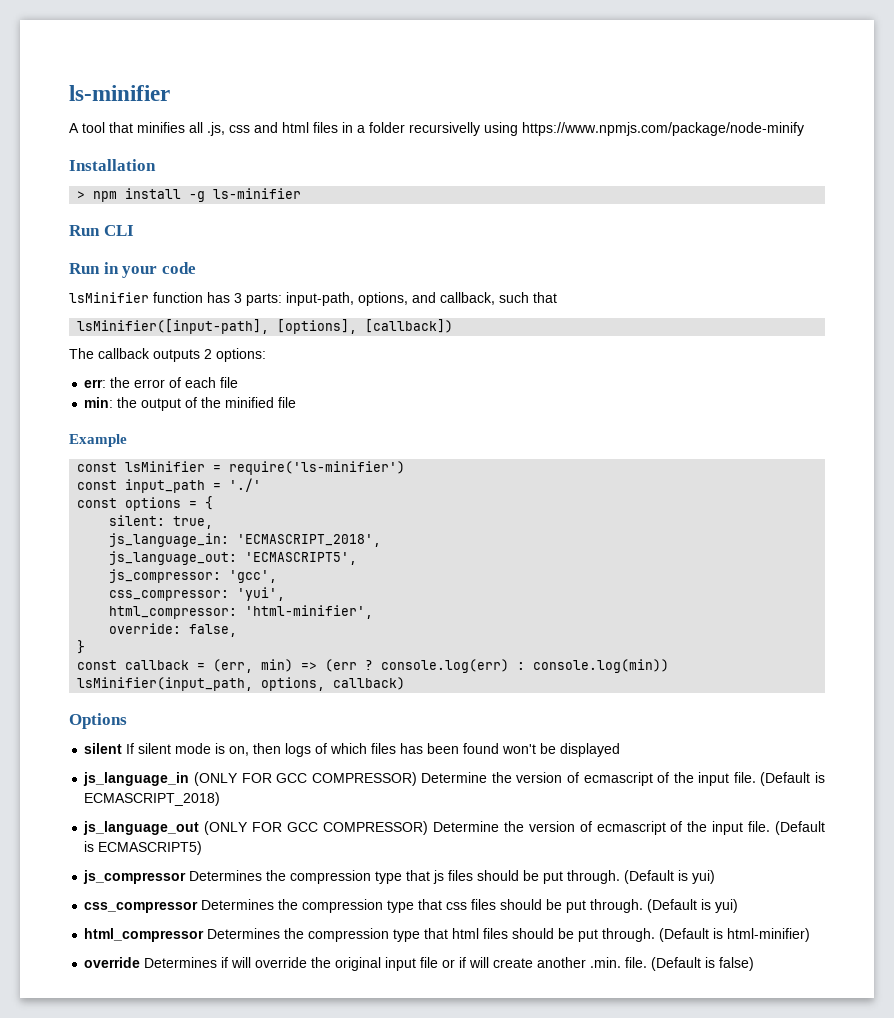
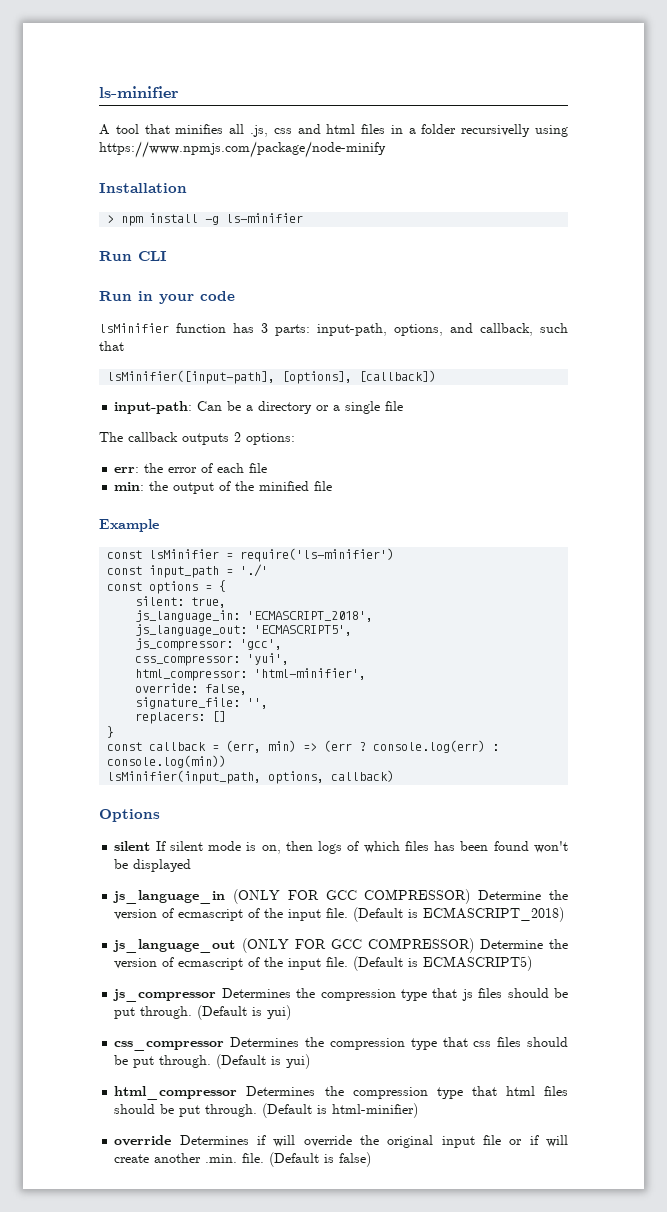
(454, 326) none -> [114,401,404,414] // input-path: Can be a directory or a single file
(238, 630) none -> [135,697,269,709] [135,711,227,724] // signature_file: '', // replacers: []

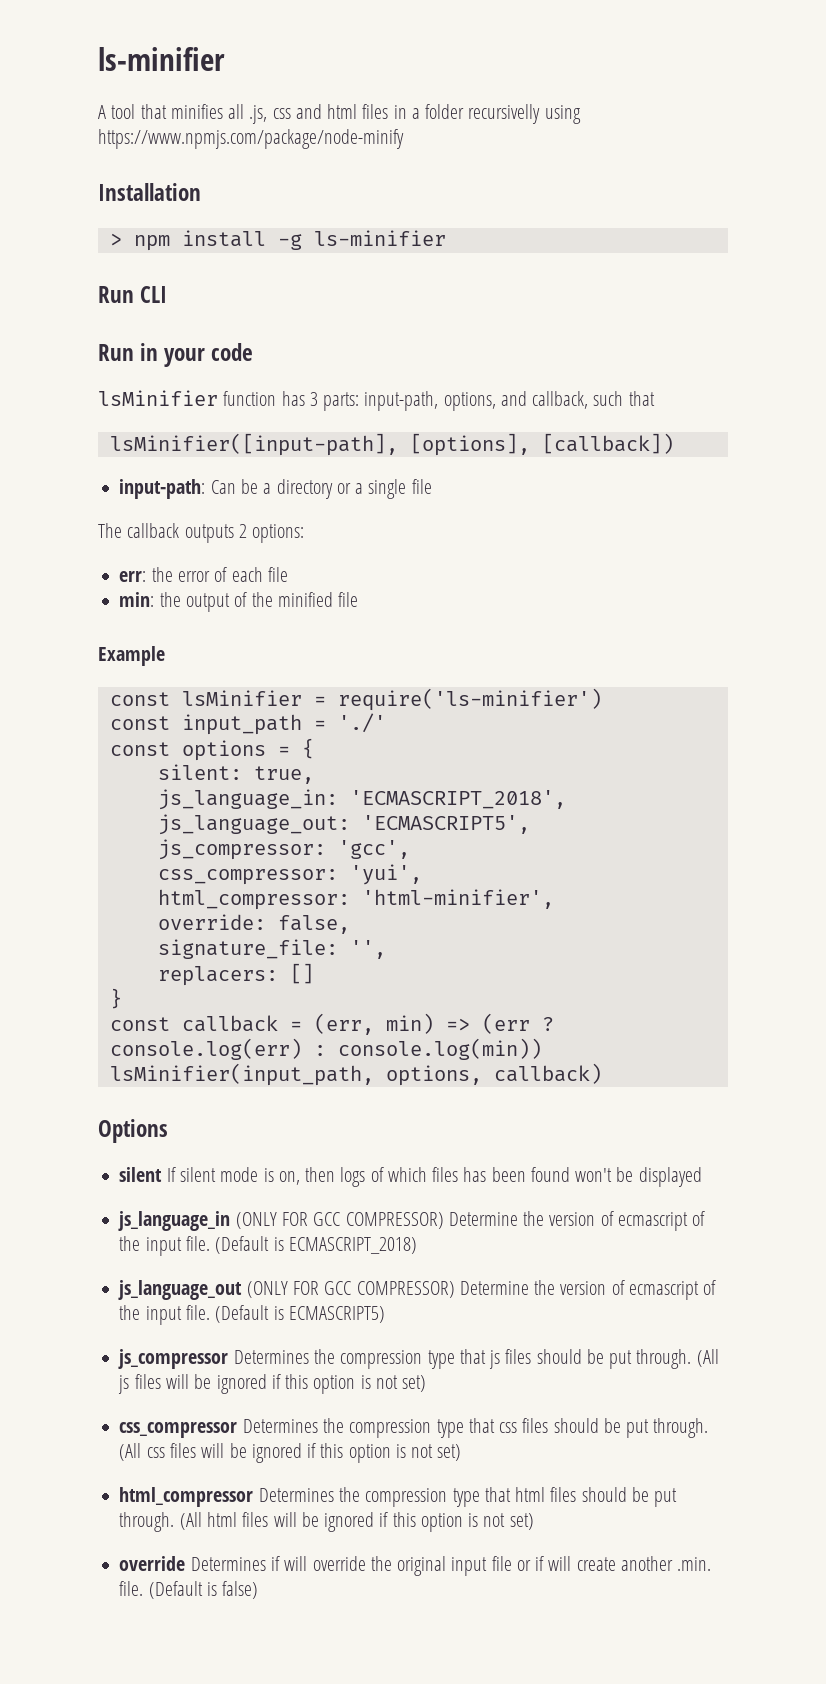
[197,1005,292,1020] (Default is yui) -> [696,1349,719,1367] [118,1374,427,1394] (All js files will be ignored if this option is not set)
[216,1054,311,1069] (Default is yui) -> [119,1443,462,1463] (All css files will be ignored if this option is not set)
[262,1103,419,1118] (Default is html-minifier) -> [179,1512,534,1532] (All html files will be ignored if this option is not set)

